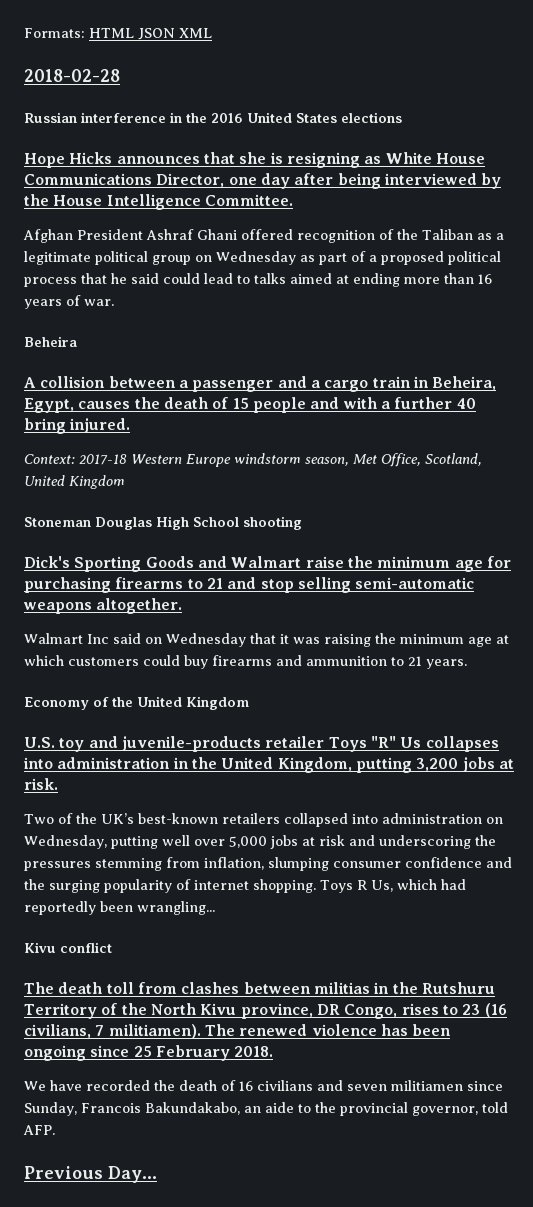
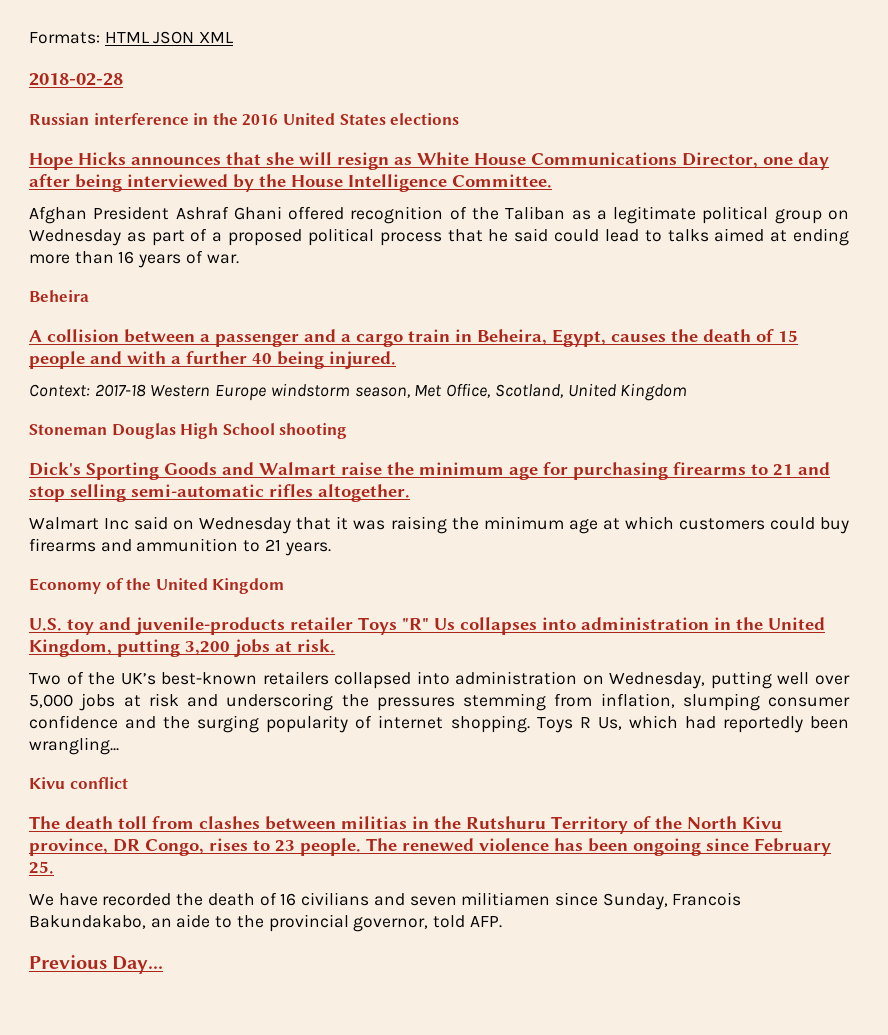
[269,152,360,168] is resigning -> [299,152,389,170] will resign
[24,418,66,434] bring -> [277,351,324,369] being
[23,602,92,614] weapons -> [269,484,313,497] rifles
[484,1003,507,1018] [24,1024,201,1039] (16 civilians, 7 militiamen). -> [300,838,361,856] people.
[133,1045,274,1061] 25 February 2018. -> [754,838,831,856] [29,861,54,874] February 25.

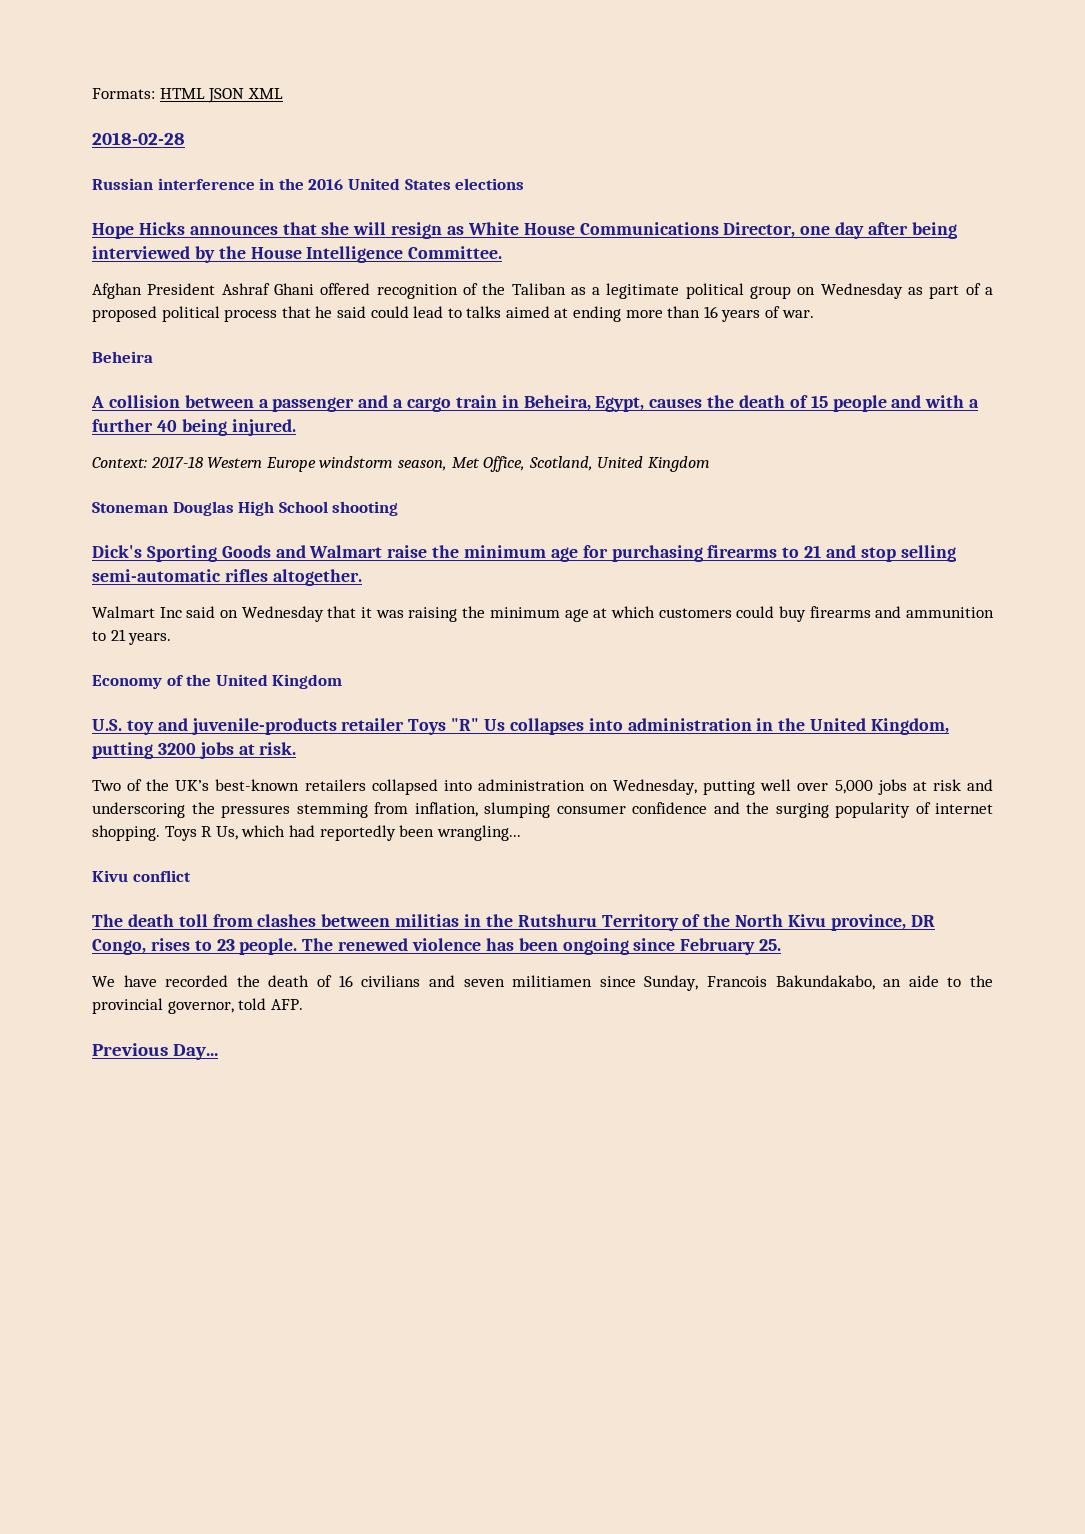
[185,641,230,655] 3,200 -> [157,743,196,755] 3200

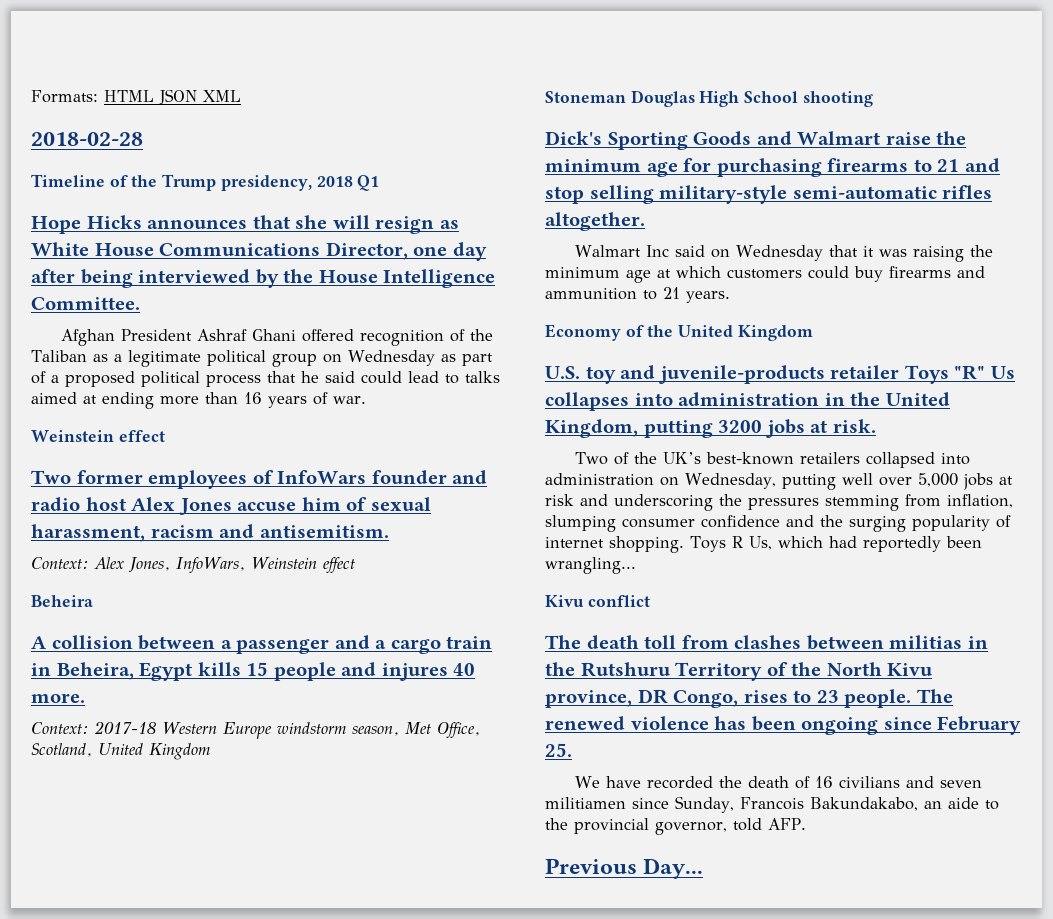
[92,178,525,190] Russian interference in the 2016 United States elections -> [31,174,380,191] Timeline of the Trump presidency, 2018 Q1
(814, 314) none -> [31,430,165,442] [31,470,488,489] [31,497,431,515] [31,524,389,542] [31,557,355,574] // Weinstein effect // Two former employees of InfoWars founder and radio host Alex Jones accuse him of sexual harassment, racism and antisemitism. // Context: Alex Jones, InfoWars, Weinstein effect
[595,395,980,412] [92,419,296,436] Egypt, causes the death of 15 people and with a further 40 being injured. -> [139,662,476,681] [31,693,85,703] Egypt kills 15 people and injures 40 more.
(956, 553) none -> [659,185,788,204] military-style

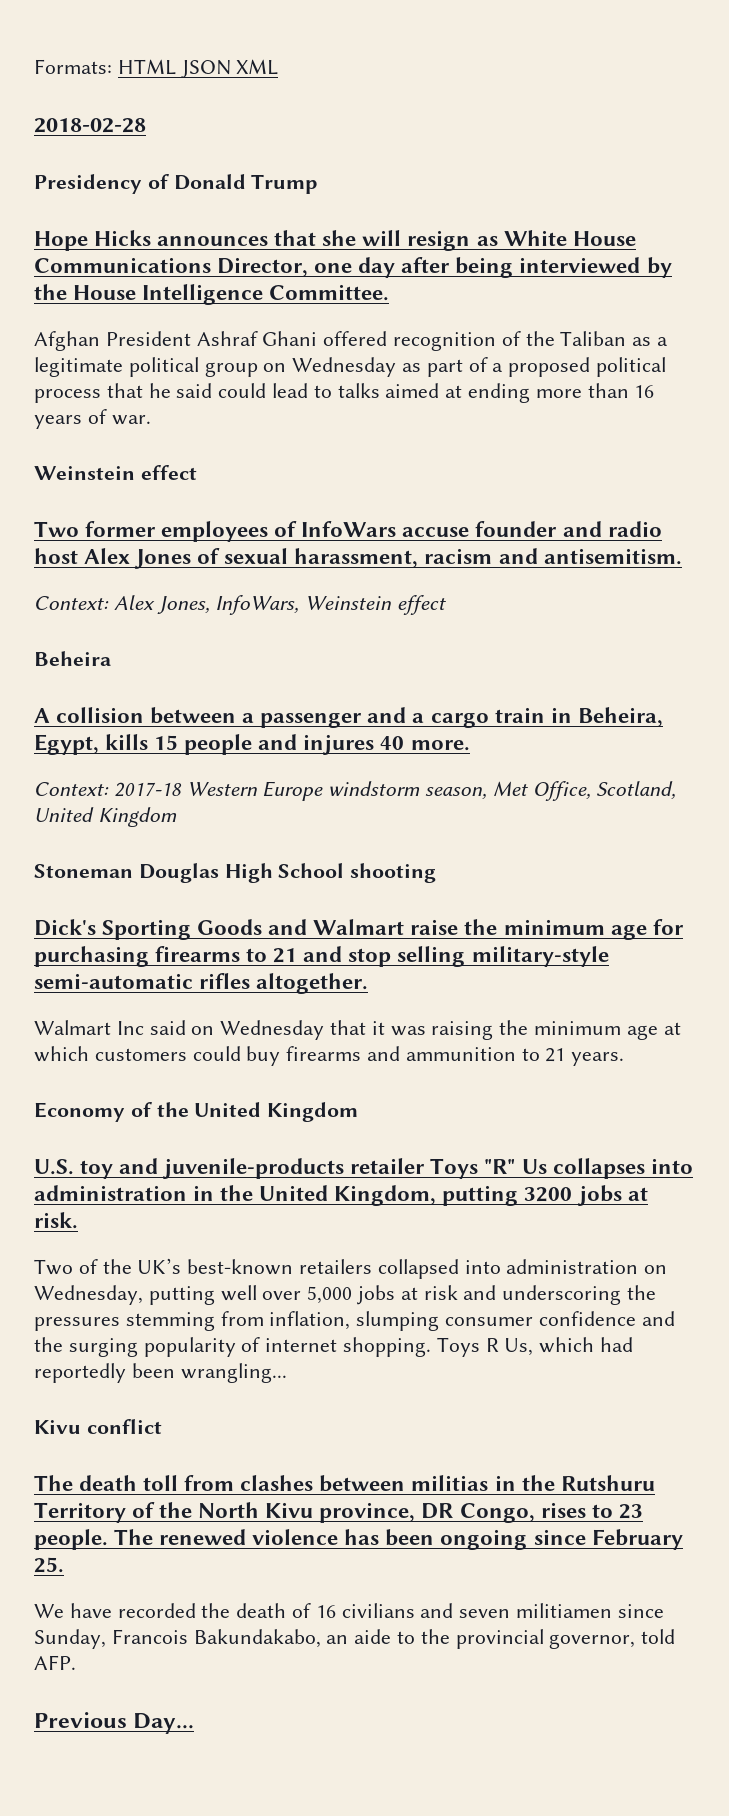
[31,174,380,191] Timeline of the Trump presidency, 2018 Q1 -> [34,174,319,194] Presidency of Donald Trump
(367, 477) none -> [402,527,470,537] accuse
[237,497,341,511] accuse him -> (192, 559) none
[139,662,193,681] Egypt -> [34,734,99,755] Egypt,

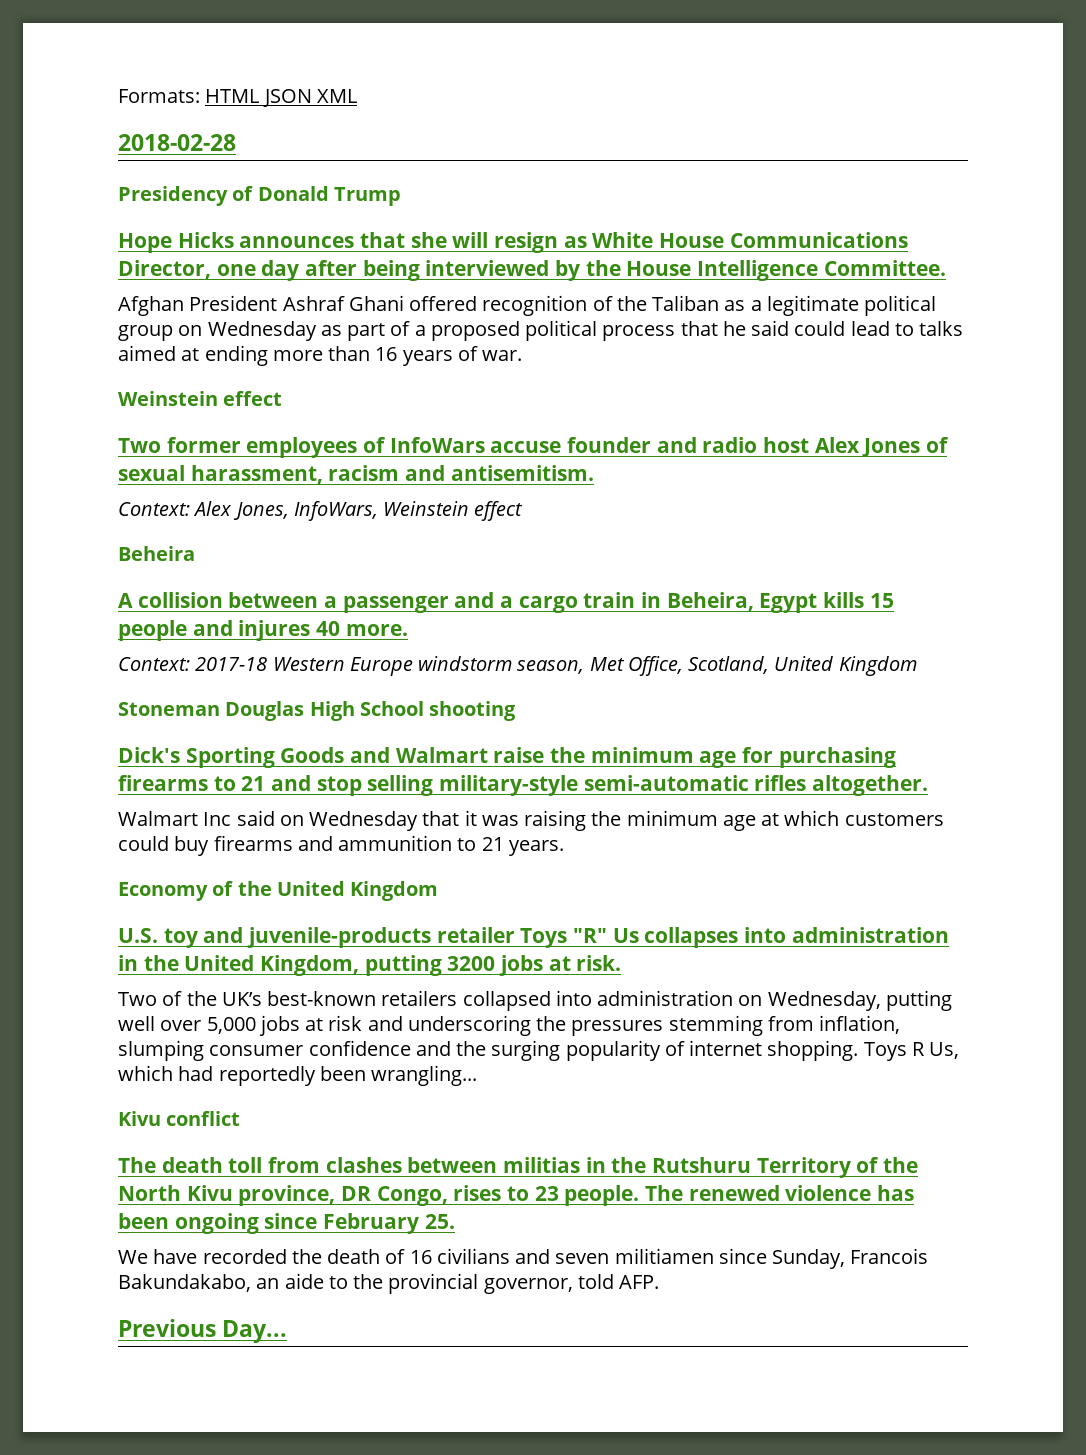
[34,734,99,755] Egypt, -> [759,593,818,613] Egypt

